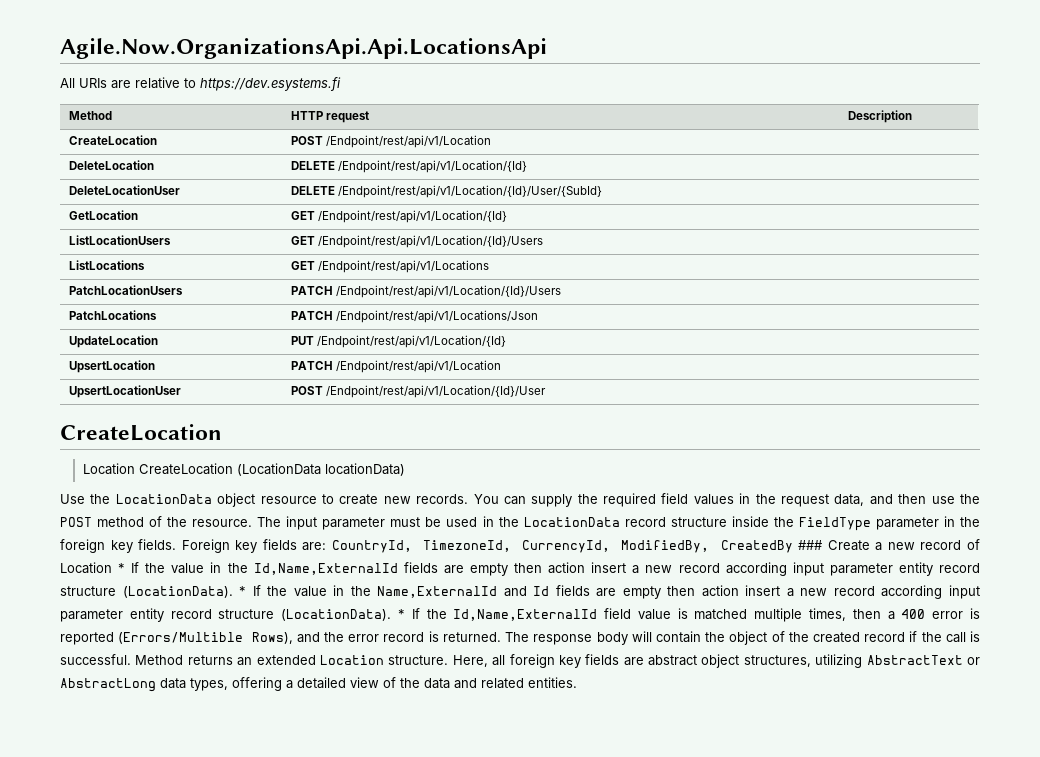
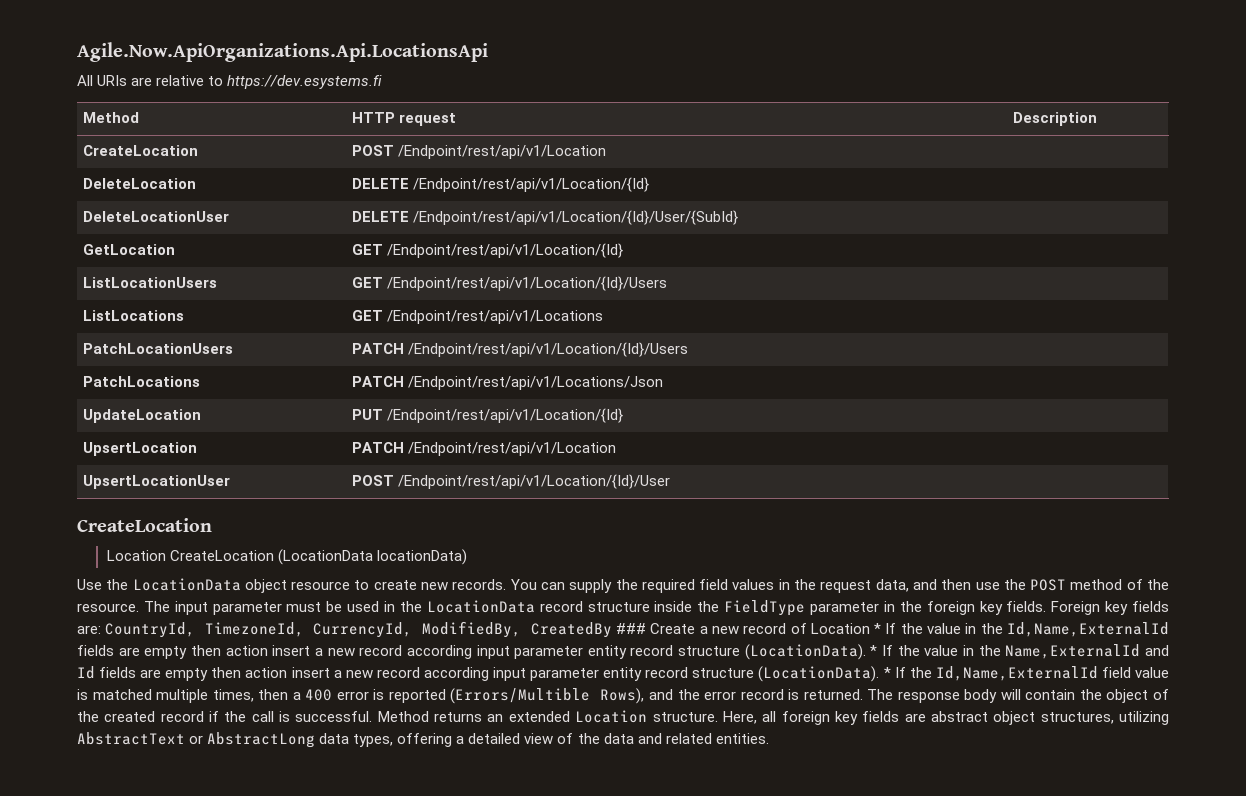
[60,38,547,59] Agile.Now.OrganizationsApi.Api.LocationsApi -> [77,42,488,62] Agile.Now.ApiOrganizations.Api.LocationsApi

